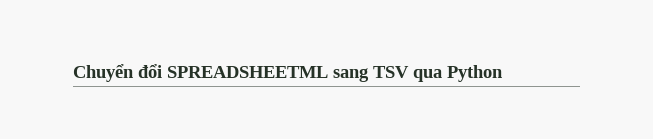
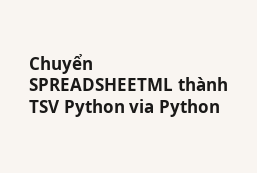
[138,64,442,82] đổi SPREADSHEETML sang TSV qua -> [29,77,228,91] [29,99,155,117] SPREADSHEETML thành TSV Python via

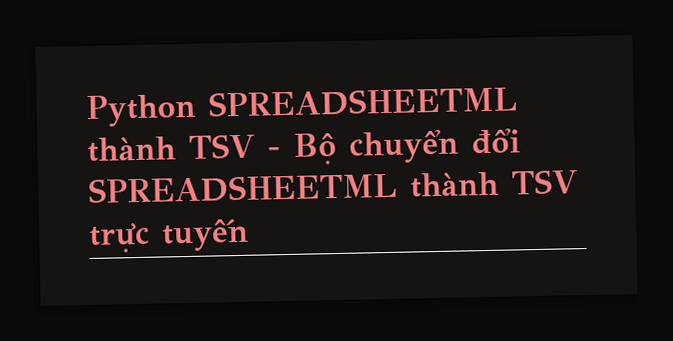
[29,54,93,74] [29,77,228,91] [29,99,220,117] Chuyển SPREADSHEETML thành TSV Python via Python -> [86,86,518,127] [87,128,520,165] [88,169,578,204] [89,218,249,253] Python SPREADSHEETML thành TSV - Bộ chuyển đổi SPREADSHEETML thành TSV trực tuyến

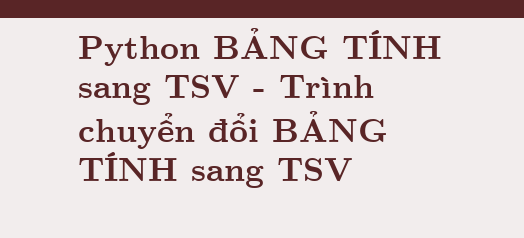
[208,86,518,118] [87,136,176,162] SPREADSHEETML thành -> [213,28,442,59] [78,82,151,105] BẢNG TÍNH sang
[293,132,337,165] Bộ -> [279,75,374,98] Trình
[88,169,578,204] [89,218,249,253] SPREADSHEETML thành TSV trực tuyến -> [272,111,388,142] [78,152,353,188] BẢNG TÍNH sang TSV

